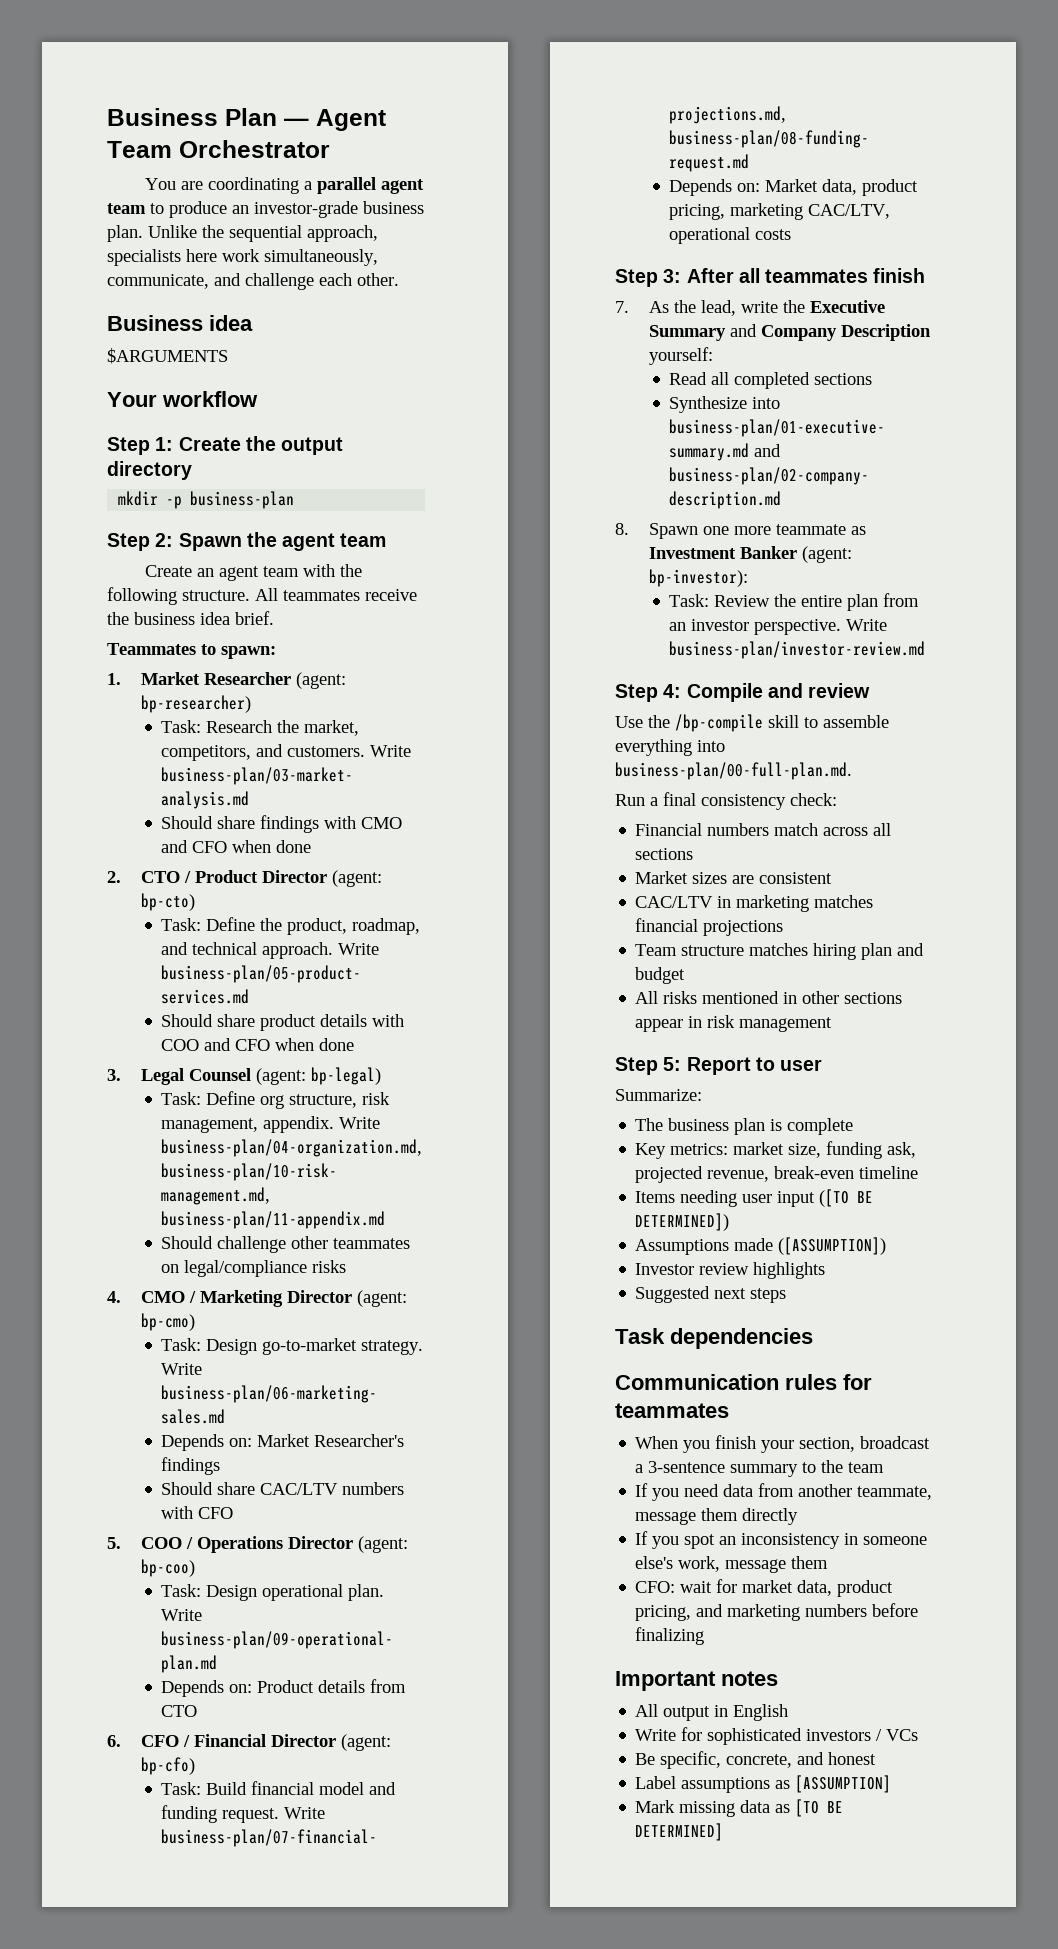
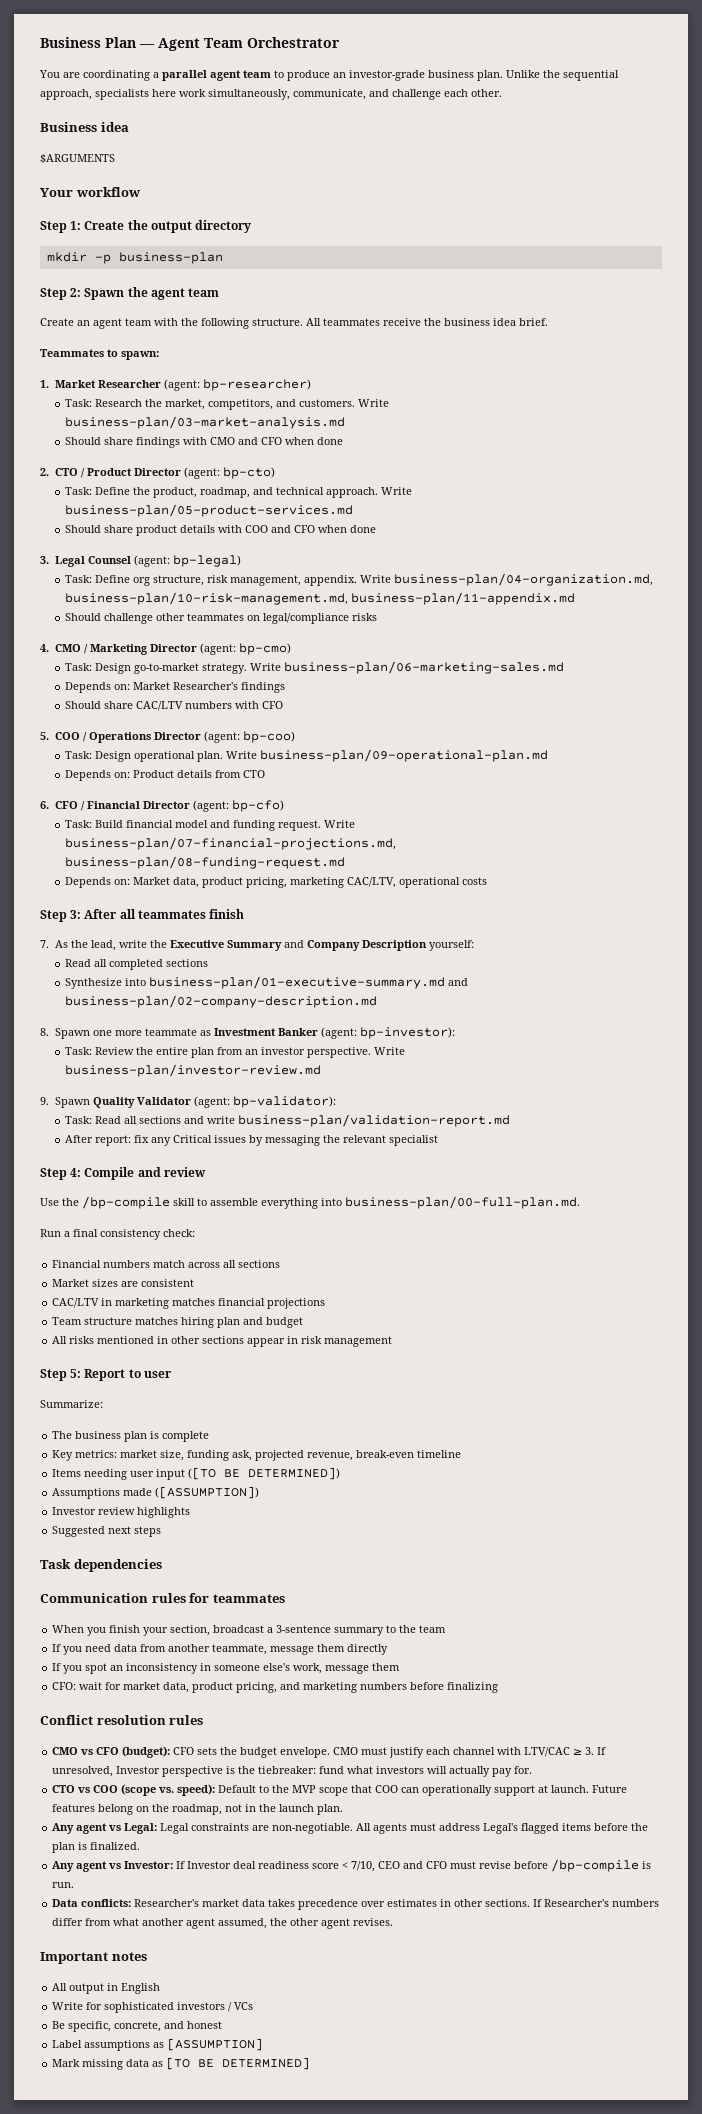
(926, 650) none -> [40,1096,336,1108] [64,1114,510,1127] [64,1135,438,1146] // 9. Spawn Quality Validator (agent: bp-validator): // Task: Read all sections and write business-plan/validation-report.md // After report: fix any Critical issues by messaging the relevant specialist
(705, 1636) none -> [40,1715,204,1725] [52,1746,607,1758] [52,1766,533,1777] [52,1784,628,1796] [52,1804,344,1815] [52,1823,649,1834] [52,1842,141,1853] [52,1859,652,1872] [52,1882,75,1888] [52,1899,660,1910] [52,1918,394,1929] // Conflict resolution rules // CMO vs CFO (budget): CFO sets the budget envelope. CMO must justify each channel with LTV/CAC ≥ 3. If unresolved, Investor perspective is the tiebreaker: fund what investors will actually pay for. // CTO vs COO (scope vs. speed): Default to the MVP scope that COO can operationally support at launch. Future features belong on the roadmap, not in the launch plan. // Any agent vs Legal: Legal constraints are non-negotiable. All agents must address Legal's flagged items before the plan is finalized. // Any agent vs Investor: If Investor deal readiness score < 7/10, CEO and CFO must revise before /bp-compile is run. // Data conflicts: Researcher's market data takes precedence over estimates in other sections. If Researcher's numbers differ from what another agent assumed, the other agent revises.

